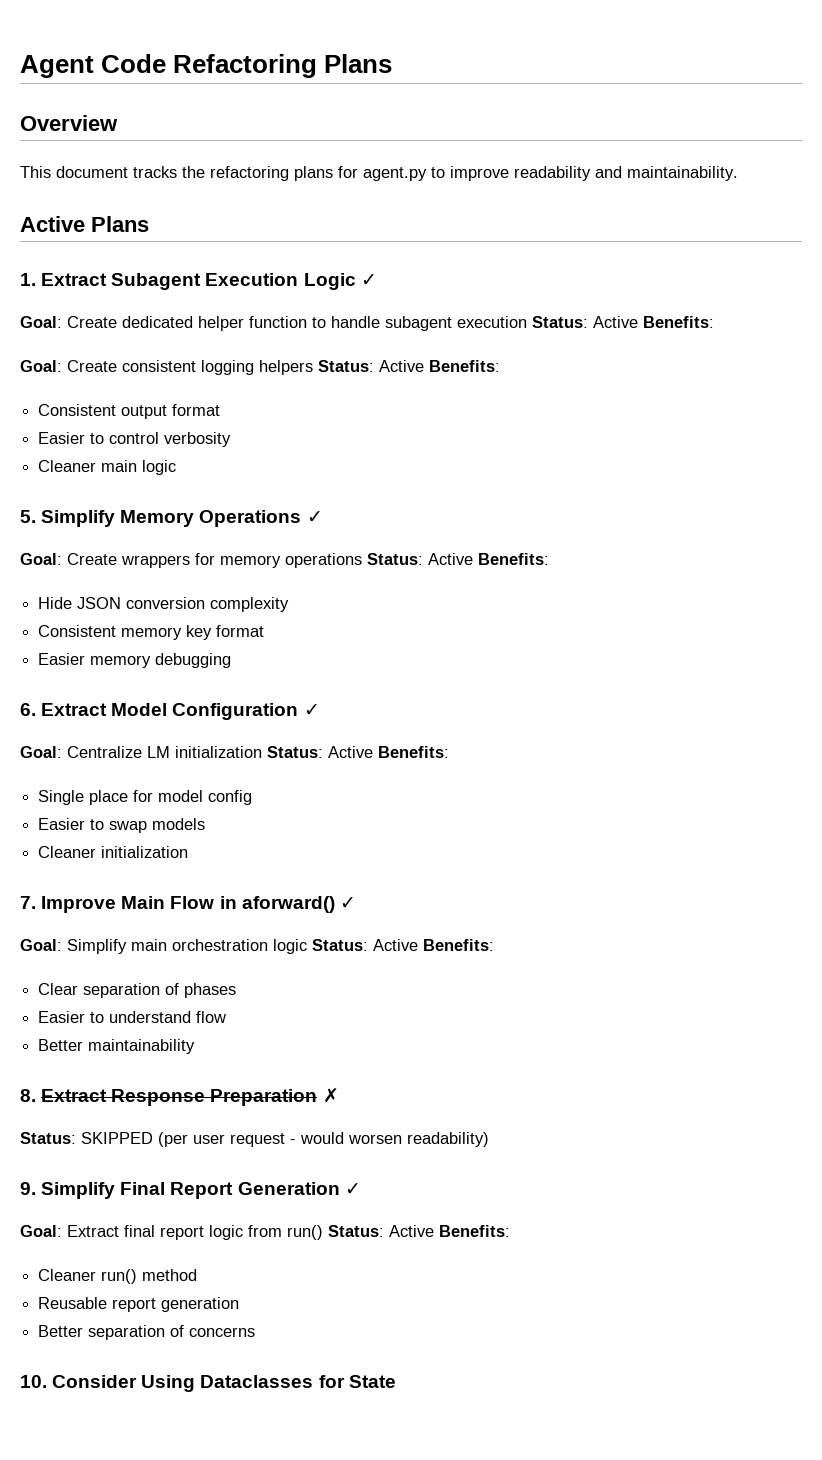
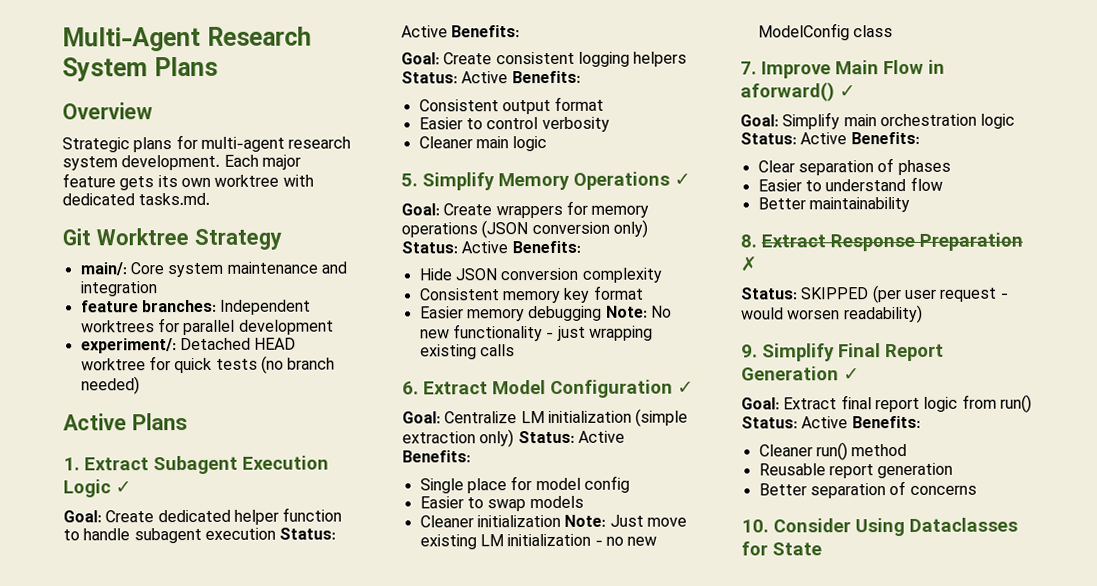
[20,54,318,78] Agent Code Refactoring -> [62,26,312,52] [62,57,148,82] Multi-Agent Research System
[20,166,738,181] This document tracks the refactoring plans for agent.py to improve readability and maintainability. -> [62,134,352,153] [62,154,301,171] [62,173,314,191] [62,192,211,206] [62,228,282,250] [79,261,347,278] [79,281,158,297] [80,299,312,315] [80,318,334,336] [80,337,297,354] [80,355,336,374] [80,376,140,395] Strategic plans for multi-agent research system development. Each major feature gets its own worktree with dedicated tasks.md. // Git Worktree Strategy // main/: Core system maintenance and integration // feature branches: Independent worktrees for parallel development // experiment/: Detached HEAD worktree for quick tests (no branch needed)
(362, 560) none -> [481,219,648,239] (JSON conversion only)
(232, 660) none -> [605,305,672,318] [419,324,653,342] [419,344,515,360] Note: No new functionality - just wrapping existing calls
(262, 752) none -> [635,408,689,427] [402,429,515,448] (simple extraction only)
(189, 852) none -> [564,514,687,527] [419,533,658,550] [757,23,893,41] Note: Just move existing LM initialization - no new ModelConfig class

